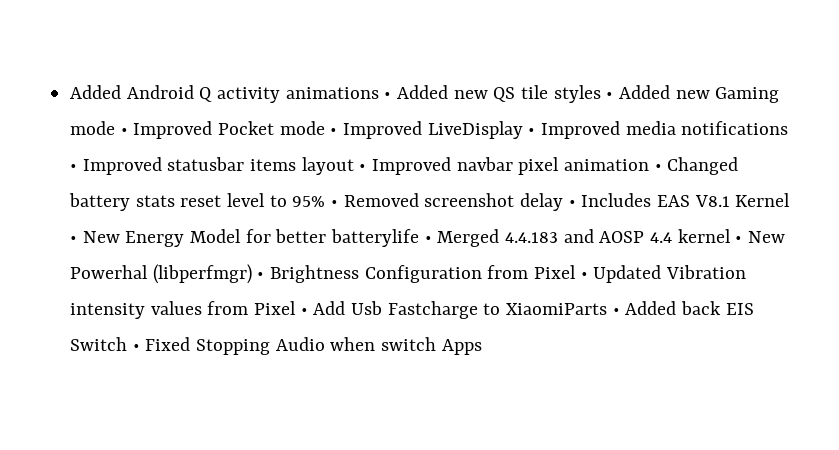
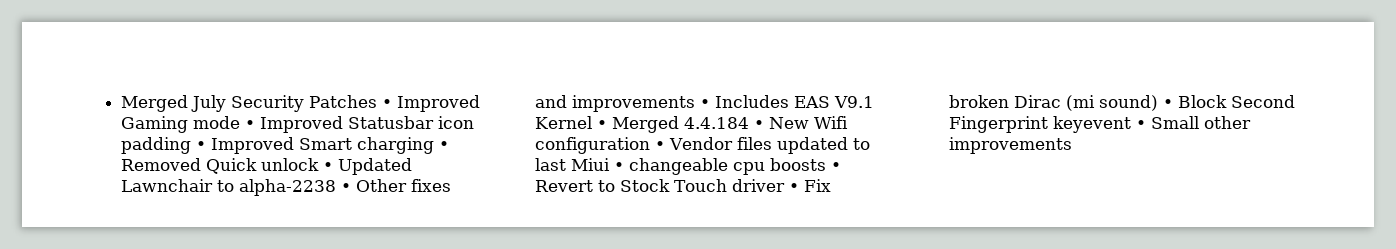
[70,85,780,103] [70,121,789,139] [70,157,739,175] [69,193,564,211] Added Android Q activity animations • Added new QS tile styles • Added new Gaming mode • Improved Pocket mode • Improved LiveDisplay • Improved media notifications • Improved statusbar items layout • Improved navbar pixel animation • Changed battery stats reset level to 95% • Removed screenshot delay -> [121,95,481,112] [121,116,475,133] [121,137,450,154] [121,158,413,175] [121,179,452,196] [535,95,696,112] Merged July Security Patches • Improved Gaming mode • Improved Statusbar icon padding • Improved Smart charging • Removed Quick unlock • Updated Lawnchair to alpha-2238 • Other fixes and improvements
[694,195,730,207] V8.1 -> [834,96,875,108] V9.1
[82,229,786,247] [70,264,747,284] [70,301,754,319] [70,337,482,355] New Energy Model for better batterylife • Merged 4.4.183 and AOSP 4.4 kernel • New Powerhal (libperfmgr) • Brightness Configuration from Pixel • Updated Vibration intensity values from Pixel • Add Usb Fastcharge to XiaomiParts • Added back EIS Switch • Fixed Stopping Audio when switch Apps -> [612,116,849,133] [535,137,871,154] [535,158,842,175] [535,179,832,192] [949,95,1296,111] [949,116,1252,133] [949,137,1073,154] Merged 4.4.184 • New Wifi configuration • Vendor files updated to last Miui • changeable cpu boosts • Revert to Stock Touch driver • Fix broken Dirac (mi sound) • Block Second Fingerprint keyevent • Small other improvements

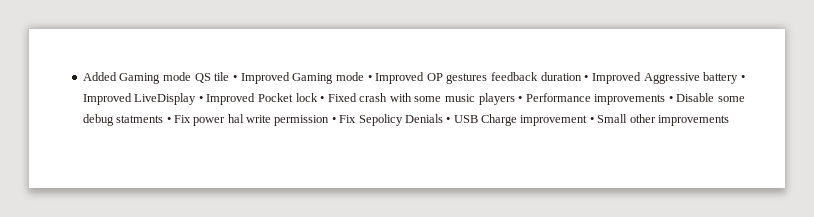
[121,95,378,112] Merged July Security Patches -> [82,72,230,84] Added Gaming mode QS tile
[348,116,475,129] [121,137,450,154] [121,158,413,175] [121,179,452,196] [535,95,875,112] [535,116,849,133] [535,137,871,154] [535,158,842,175] [535,179,832,192] [949,95,1296,111] [949,116,1132,133] Statusbar icon padding • Improved Smart charging • Removed Quick unlock • Updated Lawnchair to alpha-2238 • Other fixes and improvements • Includes EAS V9.1 Kernel • Merged 4.4.184 • New Wifi configuration • Vendor files updated to last Miui • changeable cpu boosts • Revert to Stock Touch driver • Fix broken Dirac (mi sound) • Block Second Fingerprint keyevent -> [426,72,746,84] [82,93,746,105] [82,114,588,126] OP gestures feedback duration • Improved Aggressive battery • Improved LiveDisplay • Improved Pocket lock • Fixed crash with some music players • Performance improvements • Disable some debug statments • Fix power hal write permission • Fix Sepolicy Denials • USB Charge improvement

